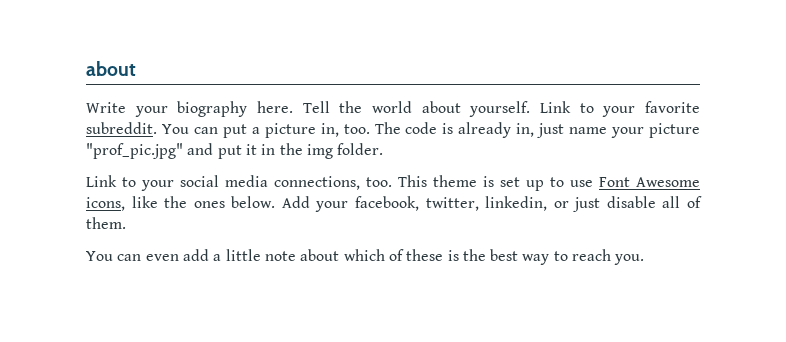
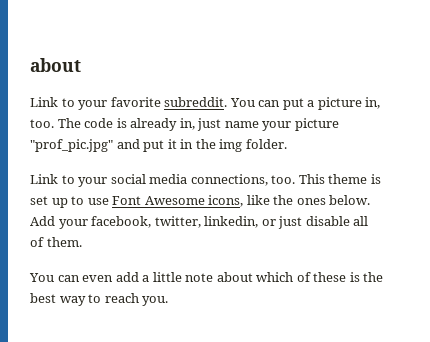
[86,101,531,117] Write your biography here. Tell the world about yourself. -> (81, 65) none

